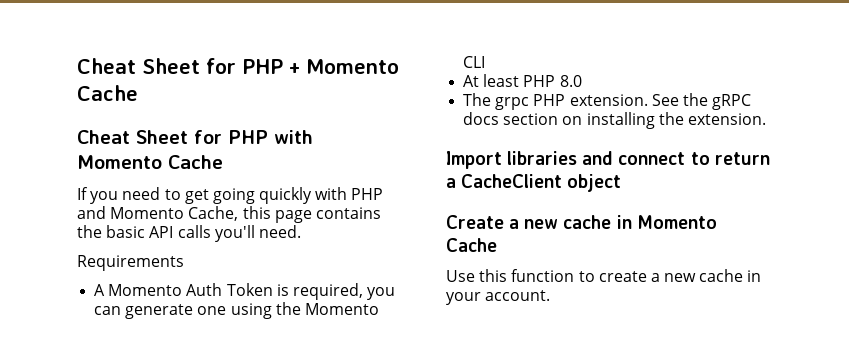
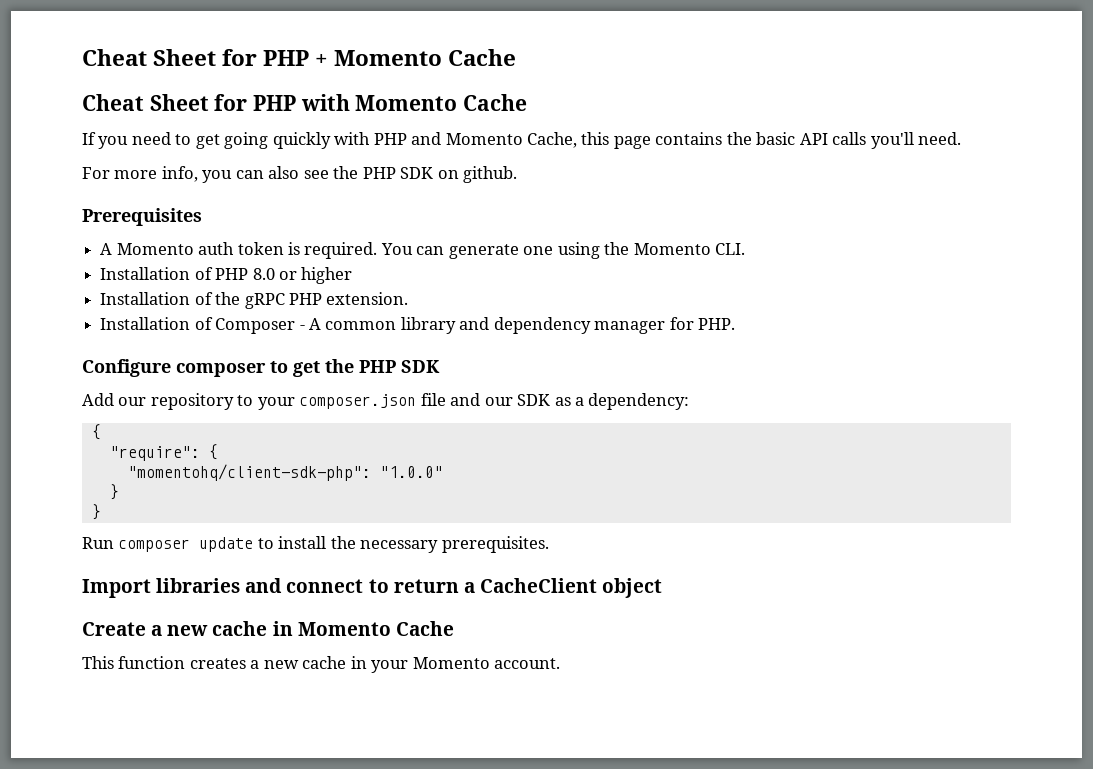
[77,255,184,271] [94,283,396,300] Requirements // A Momento Auth Token is required, you -> [82,166,518,183] [82,208,202,226] [100,242,413,259] For more info, you can also see the PHP SDK on github. // Prerequisites // A Momento auth token is required. You
[463,56,486,68] [463,74,520,87] CLI // At least -> [715,243,746,255] [100,267,213,280] CLI. // Installation of
[463,93,752,110] [463,112,766,129] // The grpc PHP extension. See the gRPC docs section on installing the extension. -> [278,267,353,284] [100,292,409,309] [100,317,736,334] [82,359,440,377] [82,393,690,410] [91,424,101,440] [109,444,218,461] [127,464,443,481] [109,484,119,500] [91,504,101,520] [82,536,549,553] or higher // Installation of the gRPC PHP extension. // Installation of Composer - A common library and dependency manager for PHP. // Configure composer to get the PHP SDK // Add our repository to your composer.json file and our SDK as a dependency: // { // "require": { // "momentohq/client-sdk-php": "1.0.0" // } // } // Run composer update to install the necessary prerequisites.
[446,269,647,282] Use this function to create -> [82,656,246,669] This function creates
(481, 298) none -> [412,657,490,669] Momento

